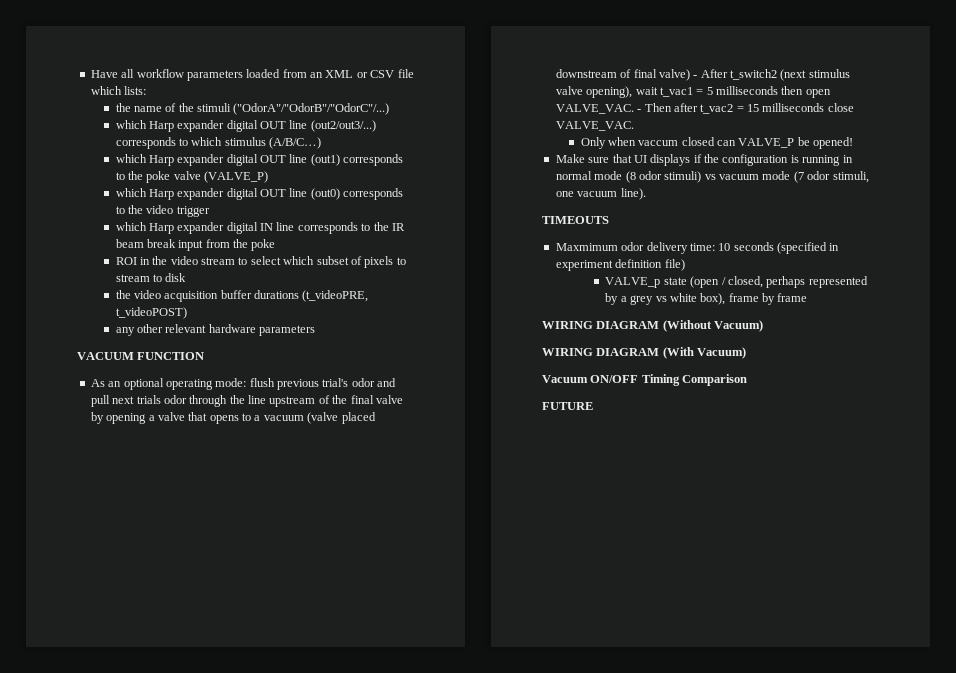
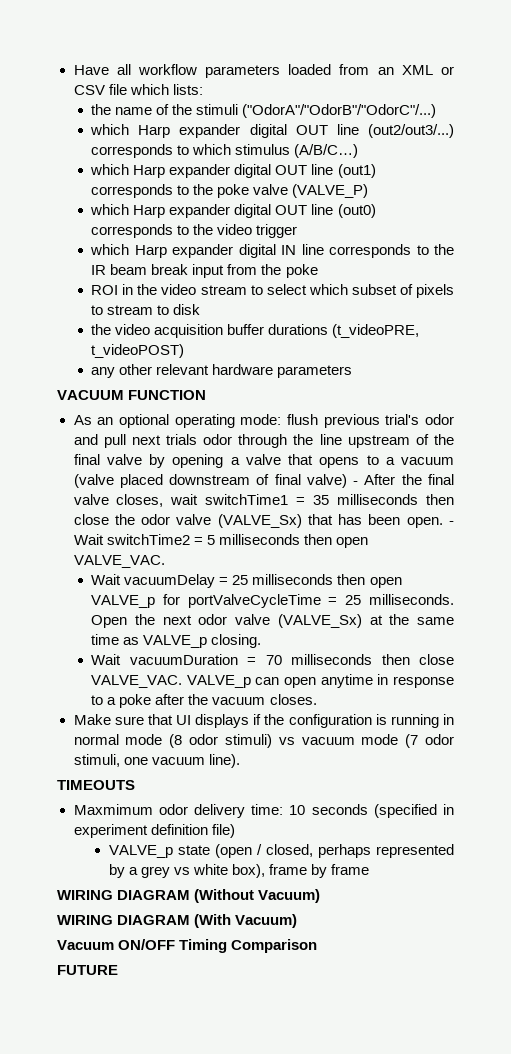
[730,69,850,81] [555,86,693,98] t_switch2 (next stimulus valve opening), wait t_vac1 -> [401,474,454,485] [73,494,455,507] [73,514,454,528] [73,534,190,545] the final valve closes, wait switchTime1 = 35 milliseconds then close the odor valve (VALVE_Sx) that has been open. - Wait switchTime2
[637,103,854,114] [555,121,634,131] [580,137,854,149] - Then after t_vac2 = 15 milliseconds close VALVE_VAC. // Only when vaccum closed can VALVE_P be opened! -> [91,574,402,588] [91,594,454,608] [91,614,454,628] [91,634,262,648] [91,654,454,665] [91,674,454,688] [91,694,317,708] // Wait vacuumDelay = 25 milliseconds then open VALVE_p for portValveCycleTime = 25 milliseconds. Open the next odor valve (VALVE_Sx) at the same time as VALVE_p closing. // Wait vacuumDuration = 70 milliseconds then close VALVE_VAC. VALVE_p can open anytime in response to a poke after the vacuum closes.

